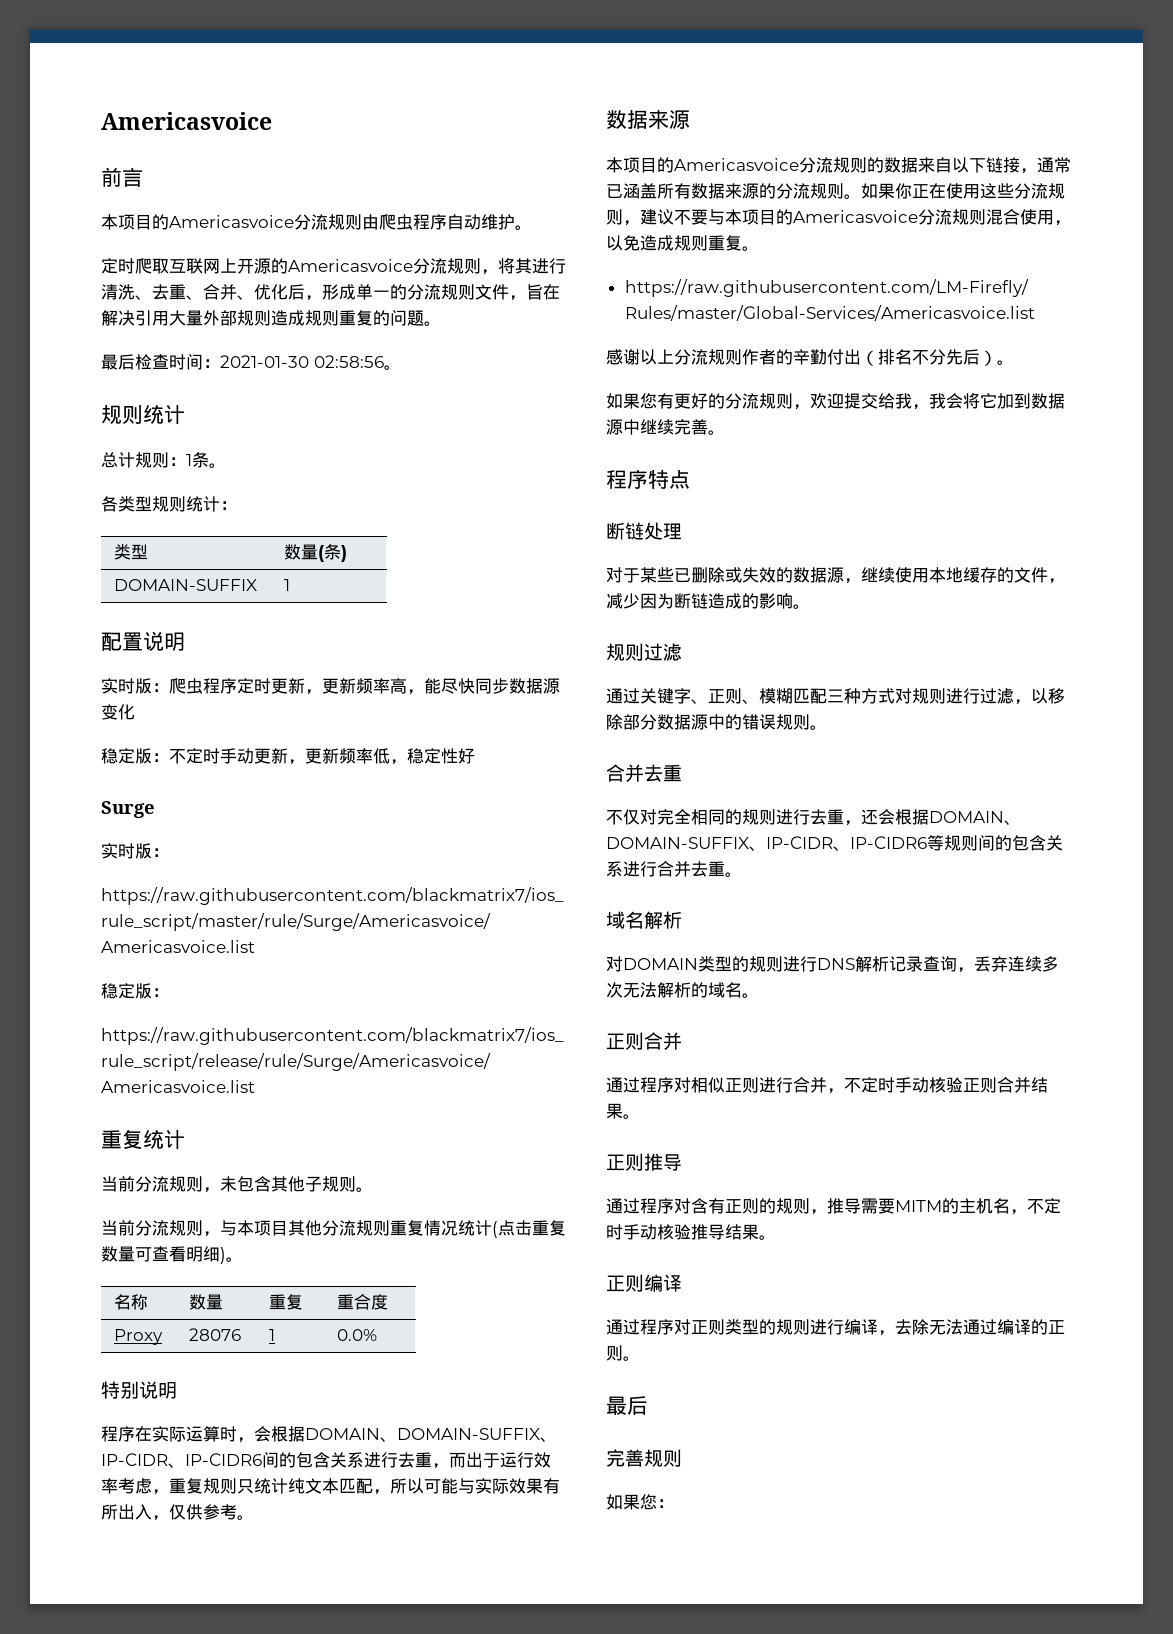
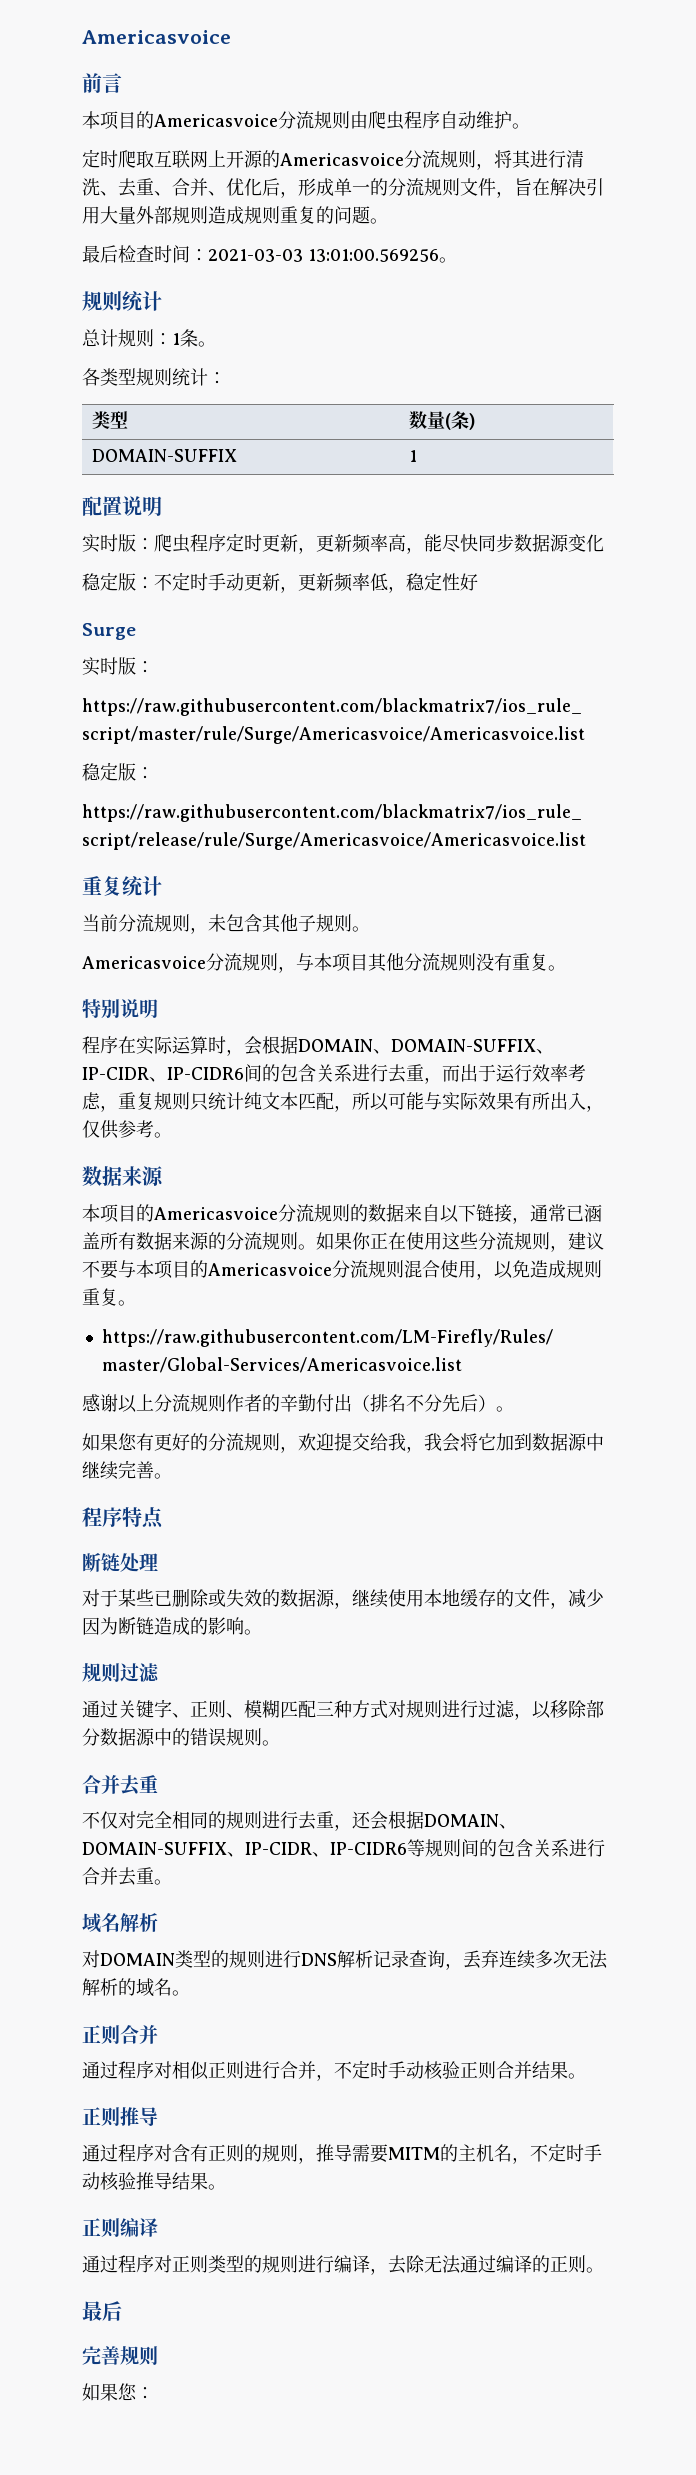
[220,355,384,368] 2021-01-30 02:58:56 -> [208,249,439,262] 2021-03-03 13:01:00.569256
[101,1220,135,1236] 当前 -> [82,956,206,969] Americasvoice
[390,1220,566,1238] [101,1246,243,1264] [114,1294,149,1310] [189,1294,224,1310] [269,1294,304,1310] [337,1294,389,1310] [114,1329,164,1345] [189,1328,242,1341] [269,1329,276,1341] [337,1329,378,1341] 重复情况统计(点击重复数量可查看明细)。 // 名称 | 数量 | 重复 | 重合度 // Proxy | 28076 | 1 | 0.0% -> [476,953,566,971] 没有重复。

